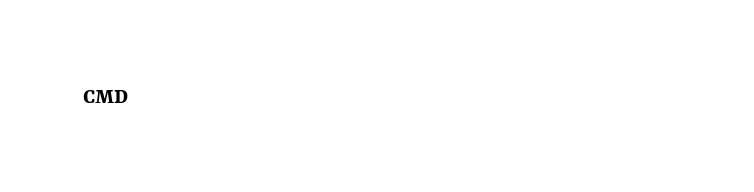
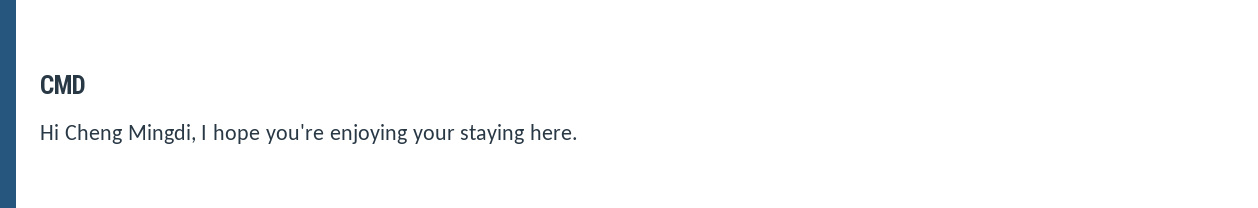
(128, 96) none -> [40,124,579,144] // Hi Cheng Mingdi, I hope you're enjoying your staying here.

